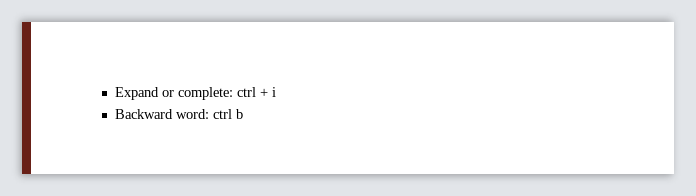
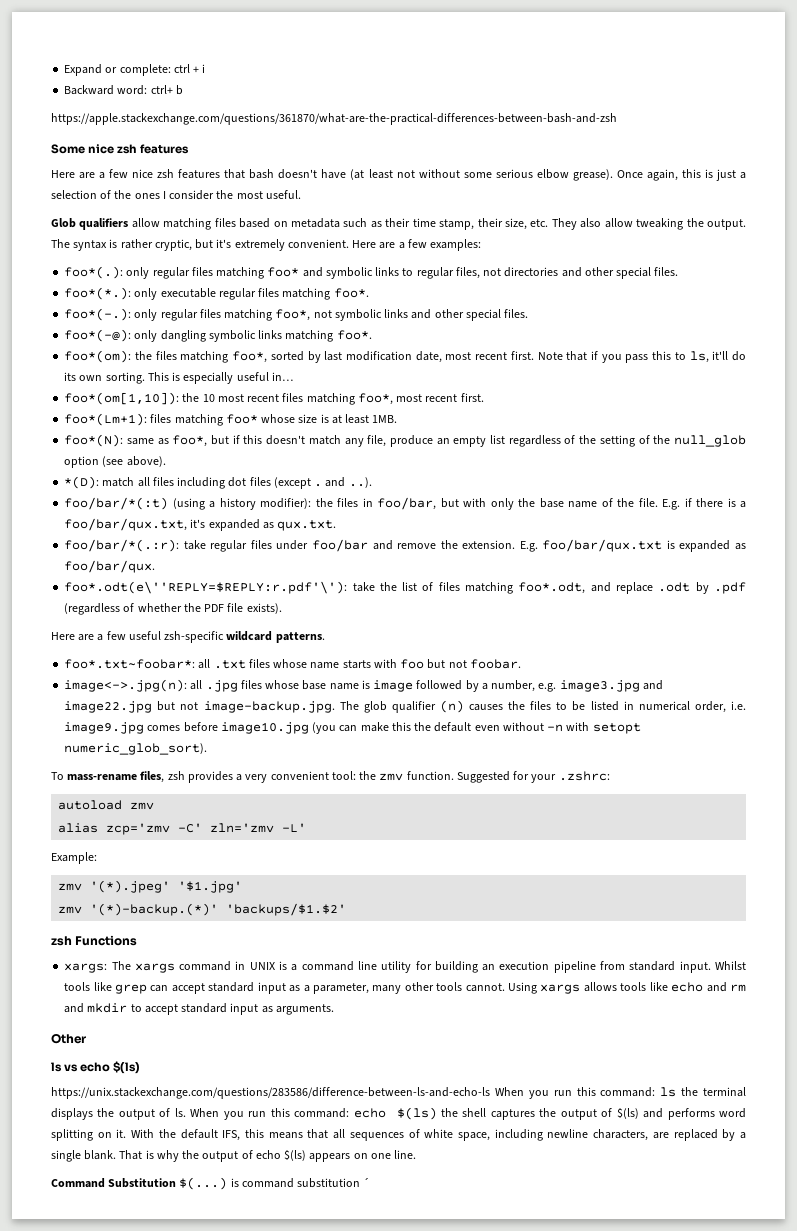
[212,109,232,119] ctrl -> [150,85,173,94] ctrl+
(243, 114) none -> [51,113,617,125] [51,144,190,154] [51,169,746,181] [51,190,301,200] [51,218,747,230] [51,239,482,251] [64,266,679,279] [64,287,369,300] [64,308,529,321] [64,329,372,342] [64,350,746,363] [64,372,293,384] [64,392,484,405] [64,413,398,426] [64,434,746,447] [64,456,166,468] [64,476,372,489] [64,497,747,510] [64,518,337,531] [64,539,746,552] [64,560,156,573] [64,581,746,594] [64,603,282,615] [51,631,325,643] [64,659,521,669] [64,679,663,692] [64,700,747,713] [64,722,641,734] [64,743,208,755] [51,771,610,783] [58,800,155,810] [58,823,307,835] [51,852,97,864] [58,880,243,893] [58,903,347,916] [51,935,138,946] [64,961,746,973] [64,982,746,994] [64,1003,334,1015] [51,1033,86,1044] [51,1061,141,1074] [51,1087,746,1099] [51,1107,746,1120] [51,1129,746,1141] [51,1150,417,1162] [51,1177,371,1190] // https://apple.stackexchange.com/questions/361870/what-are-the-practical-differences-between-bash-and-zsh // Some nice zsh features // Here are a few nice zsh features that bash doesn't have (at least not without some serious elbow grease). Once again, this is just a selection of the ones I consider the most useful. // Glob qualifiers allow matching files based on metadata such as their time stamp, their size, etc. They also allow tweaking the output. The syntax is rather cryptic, but it's extremely convenient. Here are a few examples: // foo*(.): only regular files matching foo* and symbolic links to regular files, not directories and other special files. // foo*(*.): only executable regular files matching foo*. // foo*(-.): only regular files matching foo*, not symbolic links and other special files. // foo*(-@): only dangling symbolic links matching foo*. // foo*(om): the files matching foo*, sorted by last modification date, most recent first. Note that if you pass this to ls, it'll do its own sorting. This is especially useful in… // foo*(om[1,10]): the 10 most recent files matching foo*, most recent first. // foo*(Lm+1): files matching foo* whose size is at least 1MB. // foo*(N): same as foo*, but if this doesn't match any file, produce an empty list regardless of the setting of the null_glob option (see above). // *(D): match all files including dot files (except . and ..). // foo/bar/*(:t) (using a history modifier): the files in foo/bar, but with only the base name of the file. E.g. if there is a foo/bar/qux.txt, it's expanded as qux.txt. // foo/bar/*(.:r): take regular files under foo/bar and remove the extension. E.g. foo/bar/qux.txt is expanded as foo/bar/qux. // foo*.odt(e\''REPLY=$REPLY:r.pdf'\'): take the list of files matching foo*.odt, and replace .odt by .pdf (regardless of whether the PDF file exists). // Here are a few useful zsh-specific wildcard patterns. // foo*.txt~foobar*: all .txt files whose name starts with foo but not foobar. // image<->.jpg(n): all .jpg files whose base name is image followed by a number, e.g. image3.jpg and image22.jpg but not image-backup.jpg. The glob qualifier (n) causes the files to be listed in numerical order, i.e. image9.jpg comes before image10.jpg (you can make this the default even without -n with setopt numeric_glob_sort). // To mass-rename files, zsh provides a very convenient tool: the zmv function. Suggested for your .zshrc: // autoload zmv // alias zcp='zmv -C' zln='zmv -L' // Example: // zmv '(*).jpeg' '$1.jpg' // zmv '(*)-backup.(*)' 'backups/$1.$2' // zsh Functions // xargs: The xargs command in UNIX is a command line utility for building an execution pipeline from standard input. Whilst tools like grep can accept standard input as a parameter, many other tools cannot. Using xargs allows tools like echo and rm and mkdir to accept standard input as arguments. // Other // ls vs echo $(ls) // https://unix.stackexchange.com/questions/283586/difference-between-ls-and-echo-ls When you run this command: ls the terminal displays the output of ls. When you run this command: echo $(ls) the shell captures the output of $(ls) and performs word splitting on it. With the default IFS, this means that all sequences of white space, including newline characters, are replaced by a single blank. That is why the output of echo $(ls) appears on one line. // Command Substitution $(...) is command substitution ´

